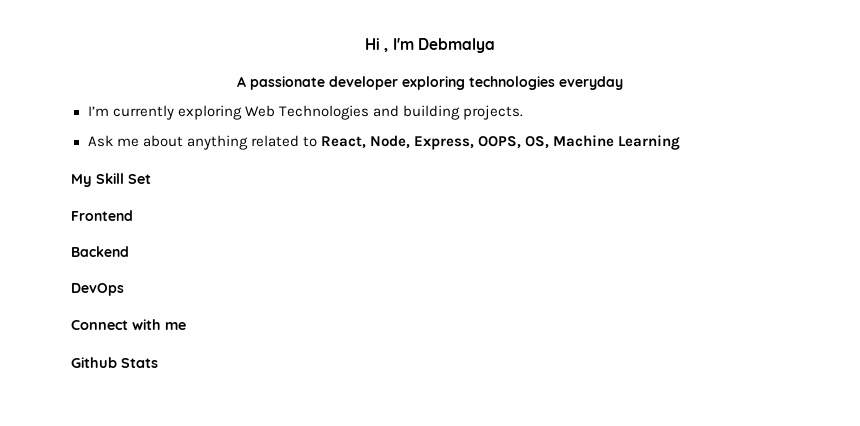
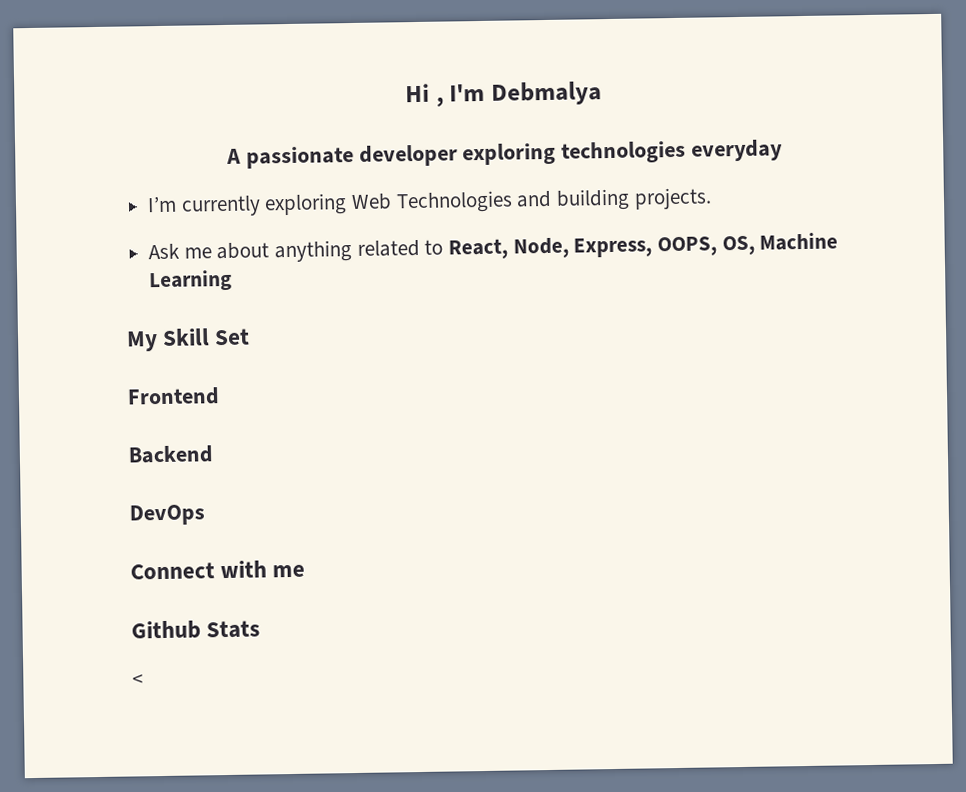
(158, 363) none -> [132,674,143,686] // <

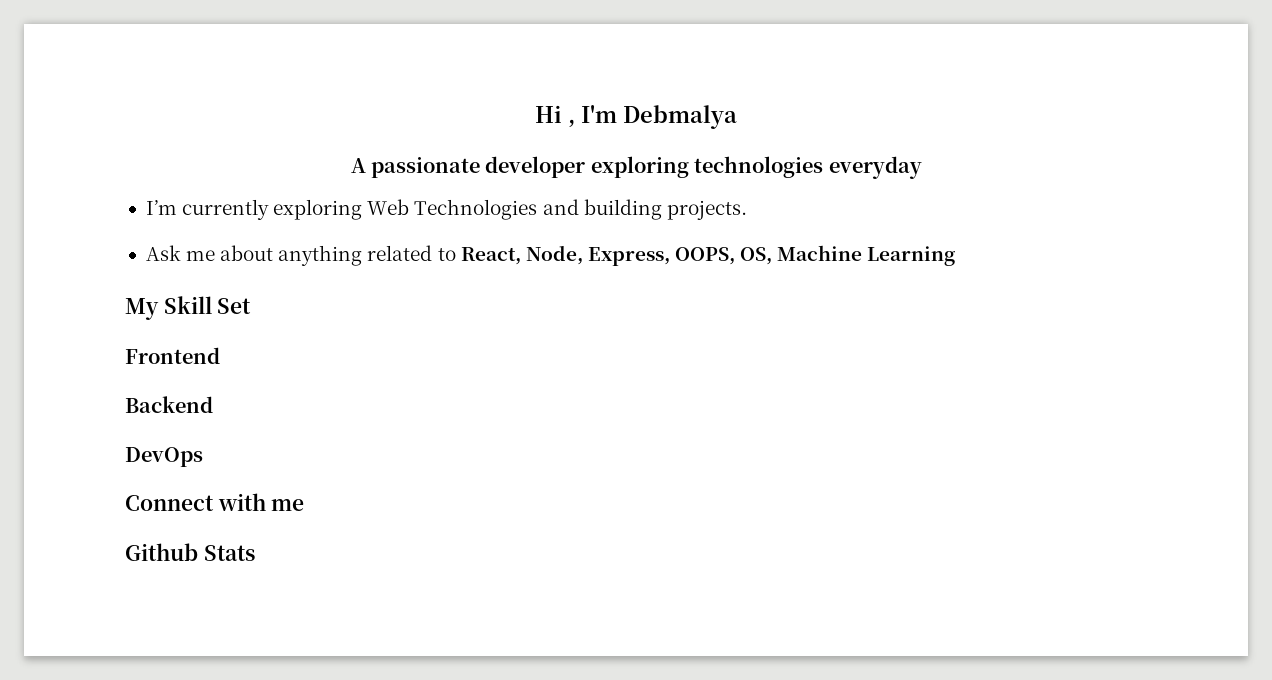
[132,674,143,686] // < -> (255, 553) none

